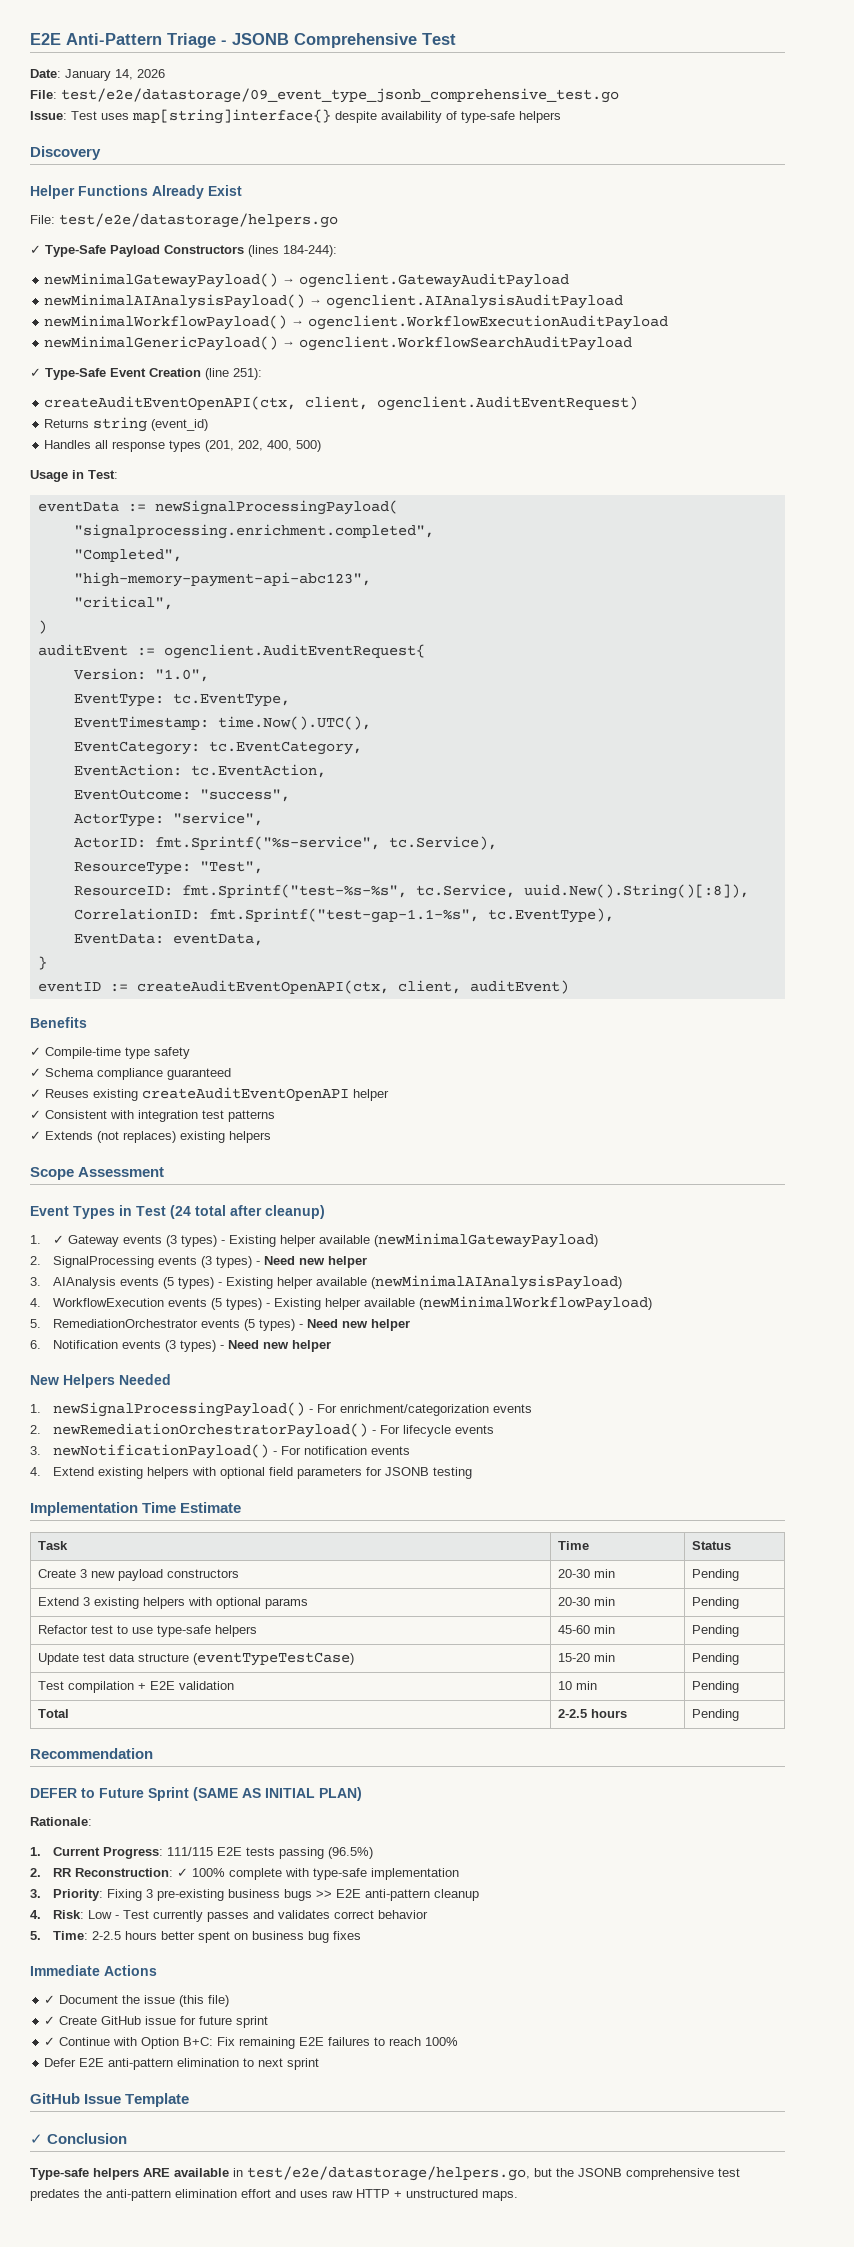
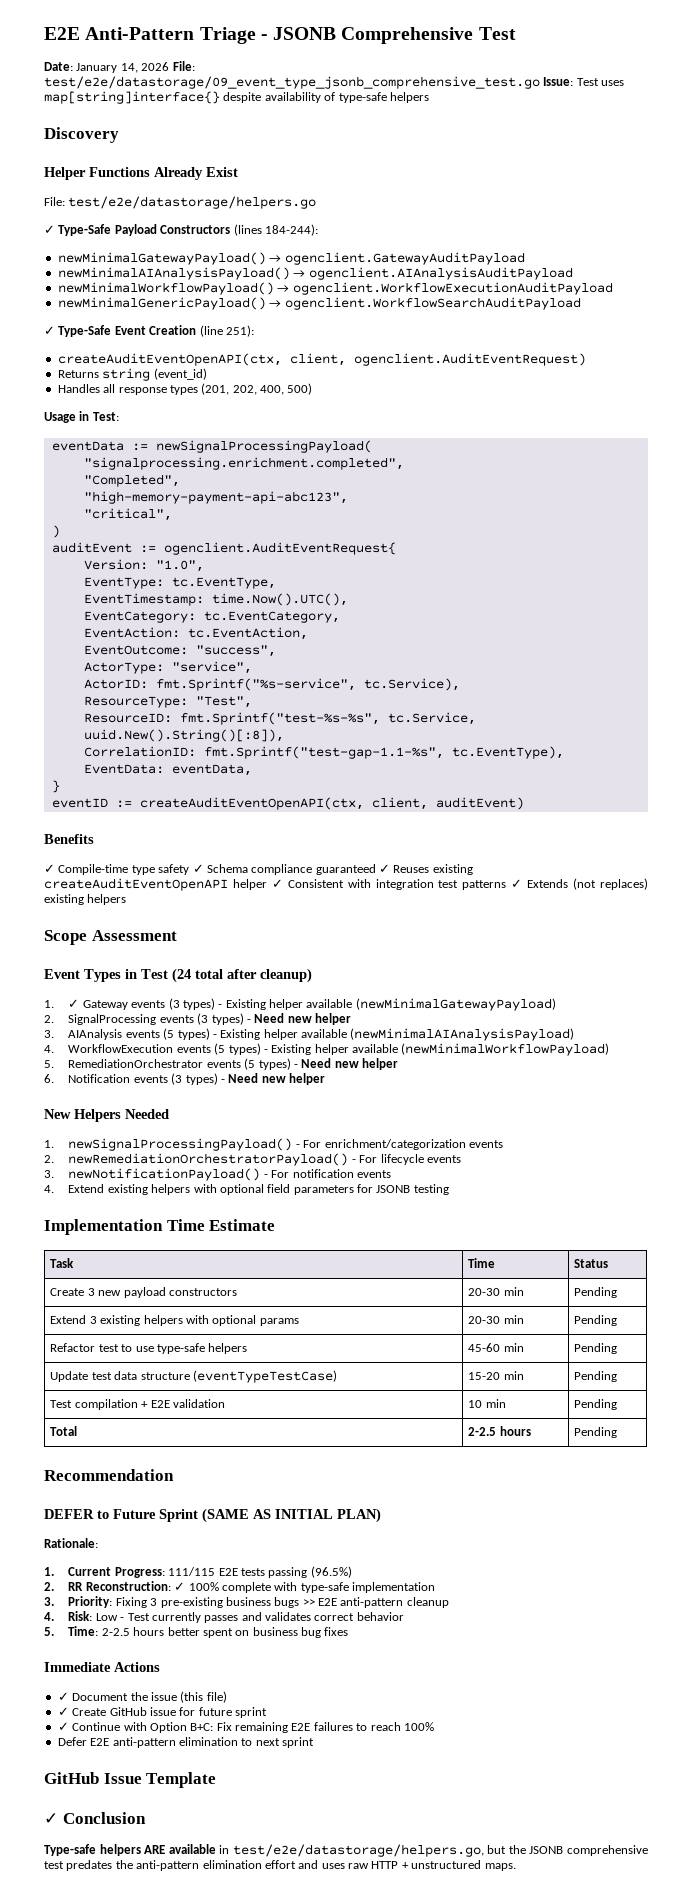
(165, 73) // -> (170, 66) none
(619, 95) // -> (540, 82) none
(190, 1053) // -> (190, 869) none
(231, 1074) // -> (376, 869) none
(389, 1095) // -> (267, 884) none
(275, 1116) // -> (507, 885) none

